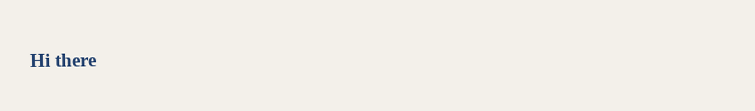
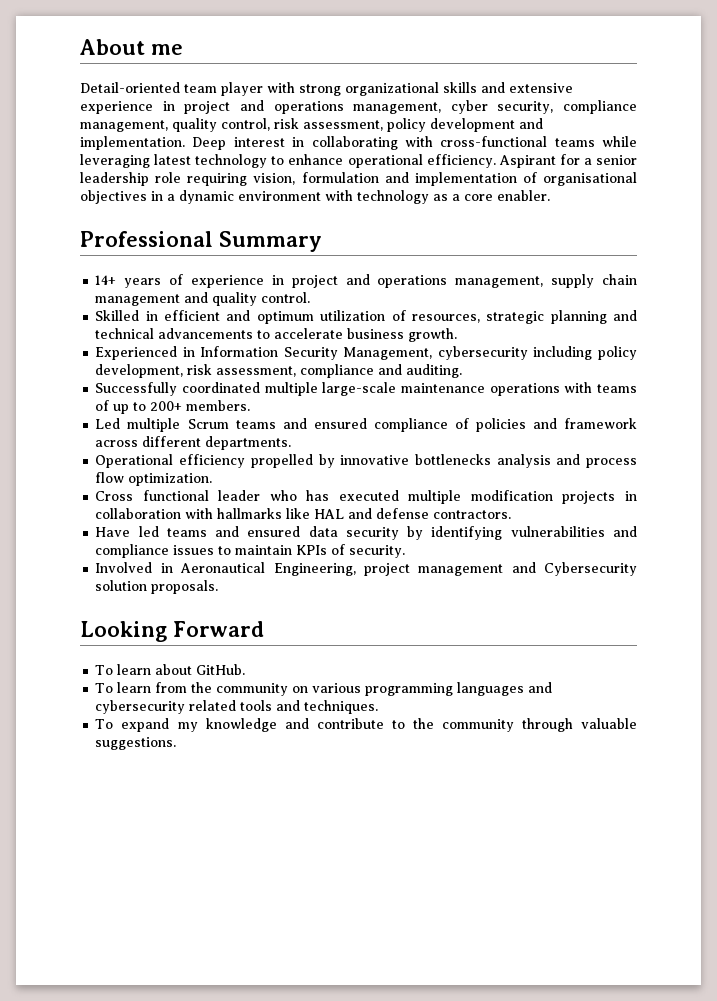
[29,53,98,68] Hi there -> [80,39,183,55] [80,82,573,96] [80,100,637,114] [80,118,543,132] [80,136,637,150] [80,154,638,168] [80,172,637,186] [80,190,550,204] [80,231,322,252] [95,274,638,288] [95,292,311,306] [95,310,638,324] [95,328,458,342] [95,346,638,360] [95,364,463,378] [95,382,637,396] [95,400,251,414] [95,418,637,432] [95,436,292,450] [95,454,637,468] [95,472,213,486] [95,490,637,504] [95,508,512,519] [95,526,637,540] [95,544,406,558] [95,562,637,576] [95,580,219,594] [80,621,264,642] [95,664,246,675] [95,682,553,696] [95,700,379,714] [95,718,637,732] [95,737,177,750] About me // Detail-oriented team player with strong organizational skills and extensive experience in project and operations management, cyber security, compliance management, quality control, risk assessment, policy development and implementation. Deep interest in collaborating with cross-functional teams while leveraging latest technology to enhance operational efficiency. Aspirant for a senior leadership role requiring vision, formulation and implementation of organisational objectives in a dynamic environment with technology as a core enabler. // Professional Summary // 14+ years of experience in project and operations management, supply chain management and quality control. // Skilled in efficient and optimum utilization of resources, strategic planning and technical advancements to accelerate business growth. // Experienced in Information Security Management, cybersecurity including policy development, risk assessment, compliance and auditing. // Successfully coordinated multiple large-scale maintenance operations with teams of up to 200+ members. // Led multiple Scrum teams and ensured compliance of policies and framework across different departments. // Operational efficiency propelled by innovative bottlenecks analysis and process flow optimization. // Cross functional leader who has executed multiple modification projects in collaboration with hallmarks like HAL and defense contractors. // Have led teams and ensured data security by identifying vulnerabilities and compliance issues to maintain KPIs of security. // Involved in Aeronautical Engineering, project management and Cybersecurity solution proposals. // Looking Forward // To learn about GitHub. // To learn from the community on various programming languages and cybersecurity related tools and techniques. // To expand my knowledge and contribute to the community through valuable suggestions.

